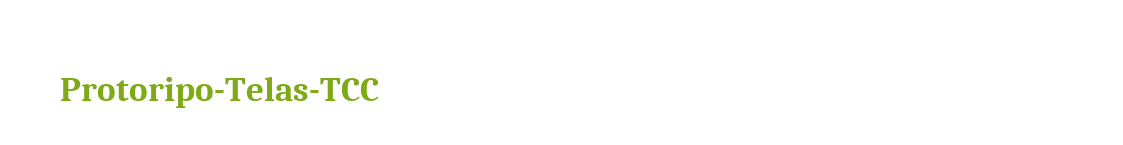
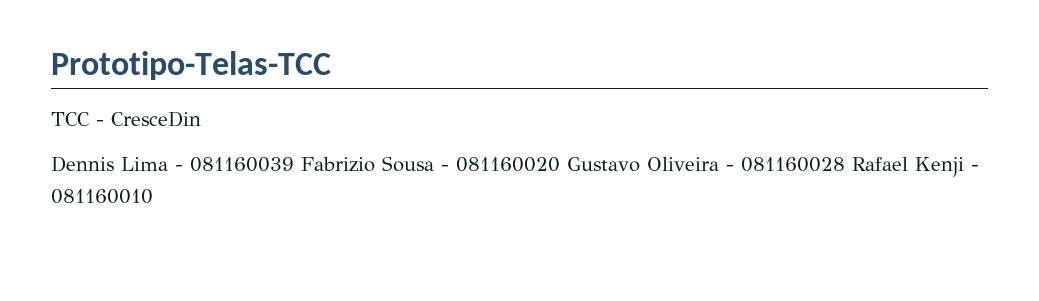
[60,76,379,108] Protoripo-Telas-TCC -> [51,51,331,80] [51,111,201,127] [51,156,979,177] [51,189,153,204] Prototipo-Telas-TCC // TCC - CresceDin // Dennis Lima - 081160039 Fabrizio Sousa - 081160020 Gustavo Oliveira - 081160028 Rafael Kenji - 081160010

